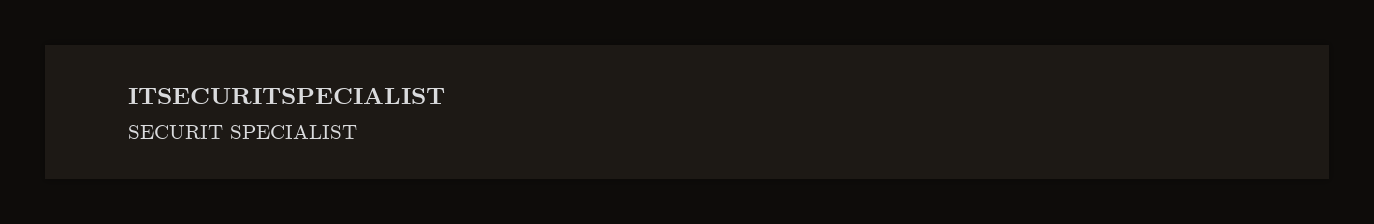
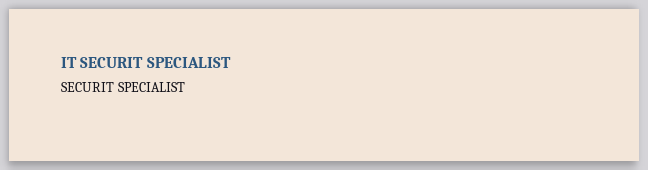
[128,87,445,104] ITSECURITSPECIALIST -> [61,57,231,68] IT SECURIT SPECIALIST

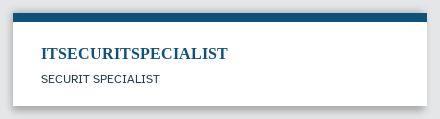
[61,57,231,68] IT SECURIT SPECIALIST -> [41,48,228,59] ITSECURITSPECIALIST

